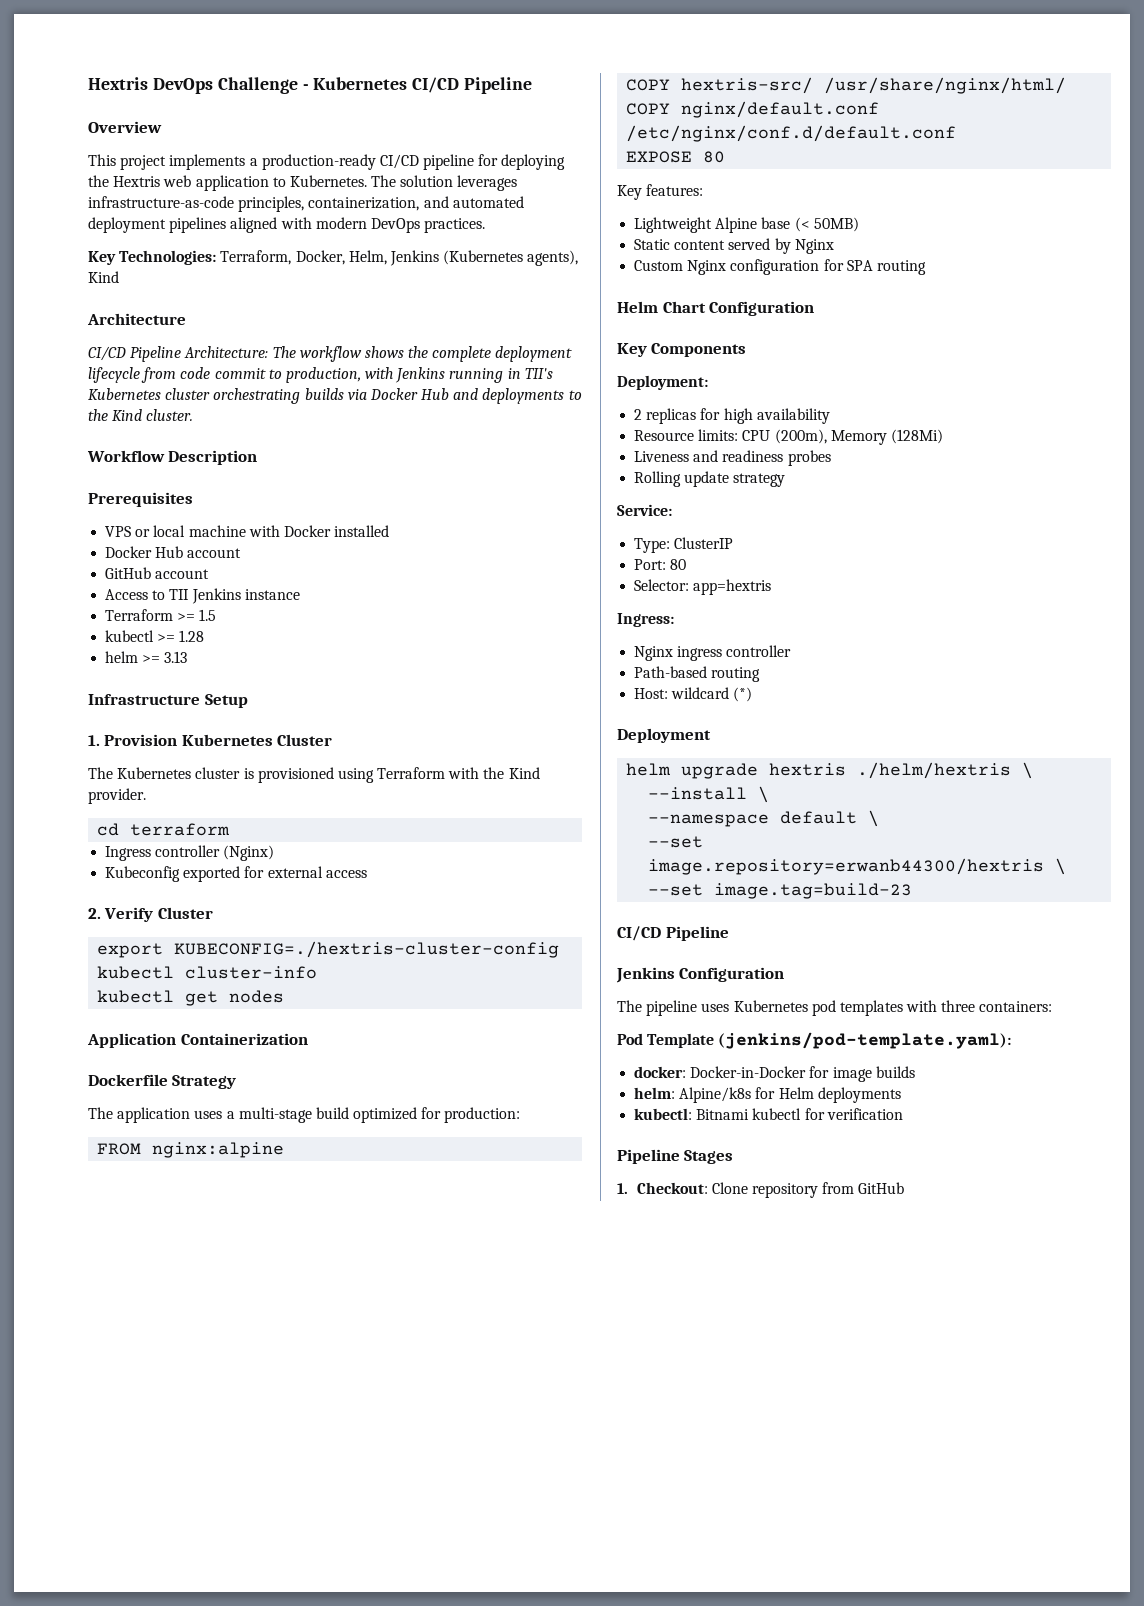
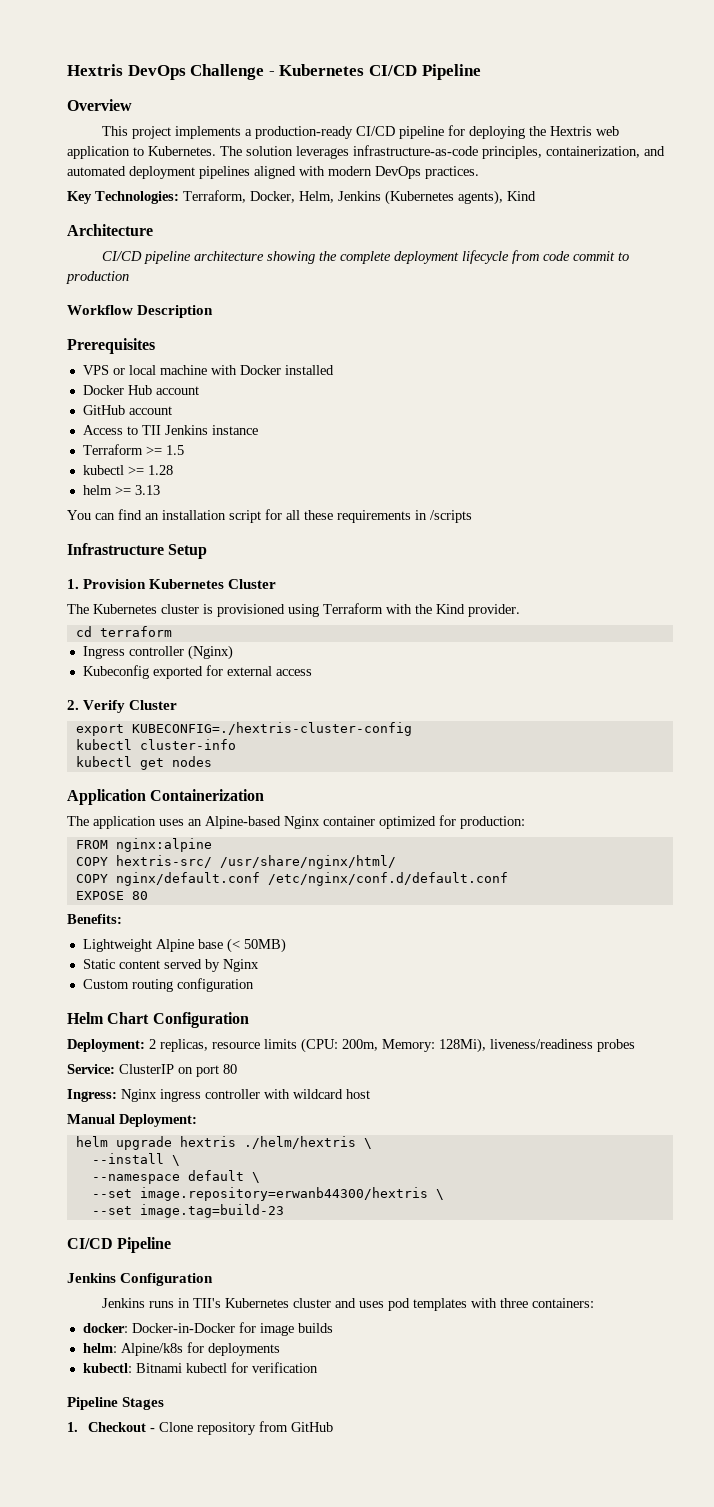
[130,346,404,362] Pipeline Architecture: The workflow shows -> [143,251,315,264] pipeline architecture showing
[285,367,553,383] [88,388,582,404] [88,409,194,421] production, with Jenkins running in TII's Kubernetes cluster orchestrating builds via Docker Hub and deployments to the Kind cluster. -> [66,271,129,284] production
(188, 657) none -> [67,509,472,523] // You can find an installation script for all these requirements in /scripts
[88,1074,237,1089] // Dockerfile Strategy -> (265, 795) none
[226,1107,349,1123] a multi-stage build -> [188,816,375,829] an Alpine-based Nginx container
[617,184,704,200] Key features: -> [67,914,122,924] Benefits:
[687,260,727,275] Nginx -> [131,979,173,992] routing
[823,259,926,275] for SPA routing -> (254, 985) none
[617,343,747,357] [617,375,708,390] [634,408,830,424] [634,429,943,445] [634,450,831,466] [634,471,786,487] // Key Components // Deployment: // 2 replicas for high availability // Resource limits: CPU (200m), Memory (128Mi) // Liveness and readiness probes // Rolling update strategy -> [67,1038,635,1053] // Deployment: 2 replicas, resource limits (CPU: 200m, Memory: 128Mi), liveness/readiness probes
[634,538,671,553] // Type: -> (115, 1069) none
[634,559,687,570] [634,579,772,595] // Port: 80 // Selector: app=hextris -> [178,1064,237,1077] on port 80
(674, 620) // -> (117, 1095) none
[634,666,761,682] [634,687,753,702] [617,728,711,743] // Path-based routing // Host: wildcard (*) // Deployment -> [264,1089,370,1099] [67,1114,197,1127] with wildcard host // Manual Deployment:
[617,1000,808,1016] The pipeline uses Kubernetes -> [101,1298,384,1308] Jenkins runs in TII's Kubernetes cluster and uses
[617,1032,1012,1049] // Pod Template (jenkins/pod-template.yaml): -> (594, 1303) none
[778,1087,814,1099] Helm -> (204, 1347) none
[636,1182,708,1194] Checkout: -> [88,1422,156,1432] Checkout -

